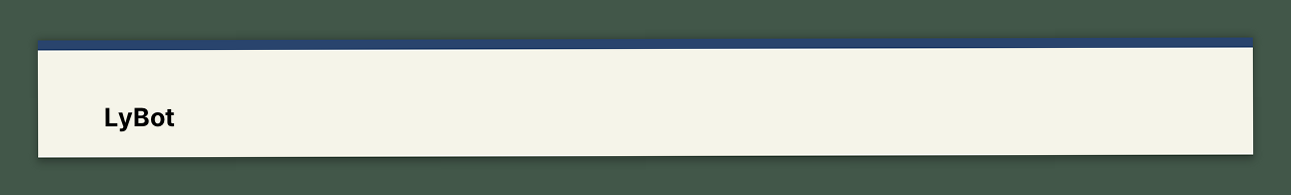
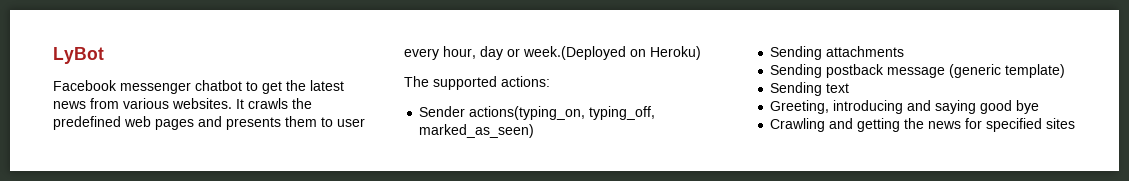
(176, 120) none -> [53,80,344,94] [53,98,312,109] [53,116,365,130] [404,46,701,60] [404,76,550,90] [419,106,656,120] [419,124,535,138] [770,46,905,60] [770,64,1066,78] [770,82,850,96] [770,100,1040,114] [770,118,1076,132] // Facebook messenger chatbot to get the latest news from various websites. It crawls the predefined web pages and presents them to user every hour, day or week.(Deployed on Heroku) // The supported actions: // Sender actions(typing_on, typing_off, marked_as_seen) // Sending attachments // Sending postback message (generic template) // Sending text // Greeting, introducing and saying good bye // Crawling and getting the news for specified sites

